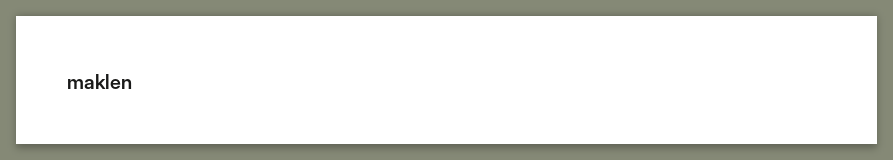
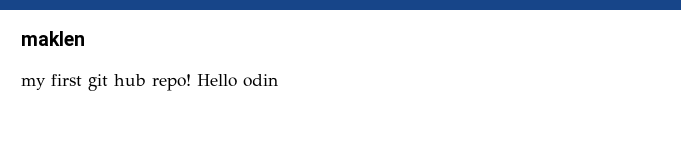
(132, 81) none -> [21,74,278,91] // my first git hub repo! Hello odin

